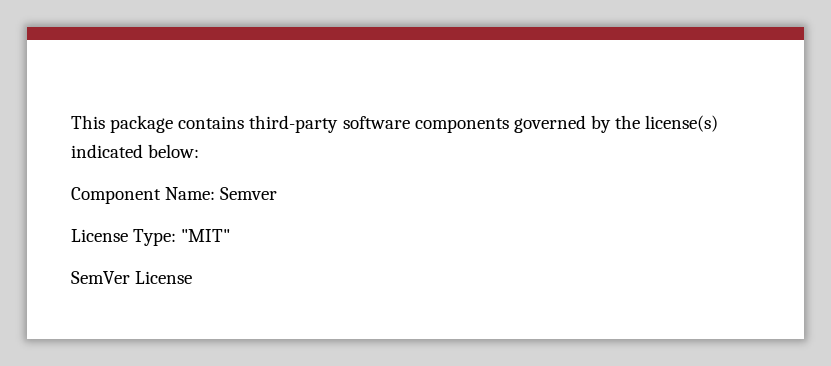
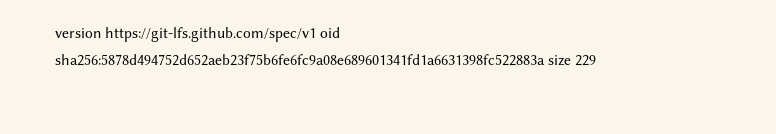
[71,115,719,133] [71,144,200,158] [71,187,278,204] [71,229,231,246] [71,271,193,284] This package contains third-party software components governed by the license(s) indicated below: // Component Name: Semver // License Type: "MIT" // SemVer License -> [55,27,341,42] [55,54,597,66] version https://git-lfs.github.com/spec/v1 oid sha256:5878d494752d652aeb23f75b6fe6fc9a08e689601341fd1a6631398fc522883a size 229

